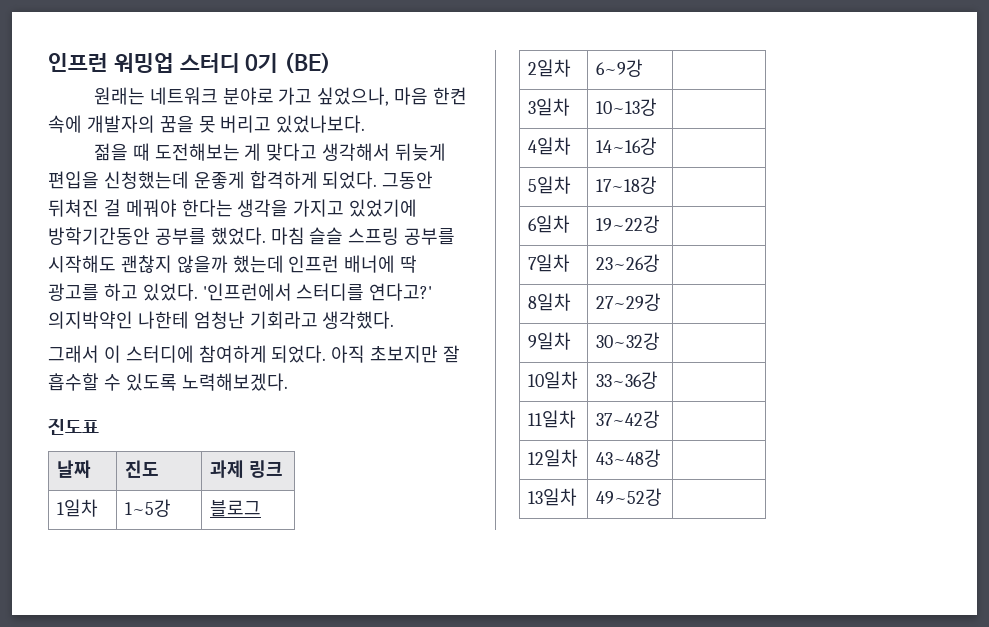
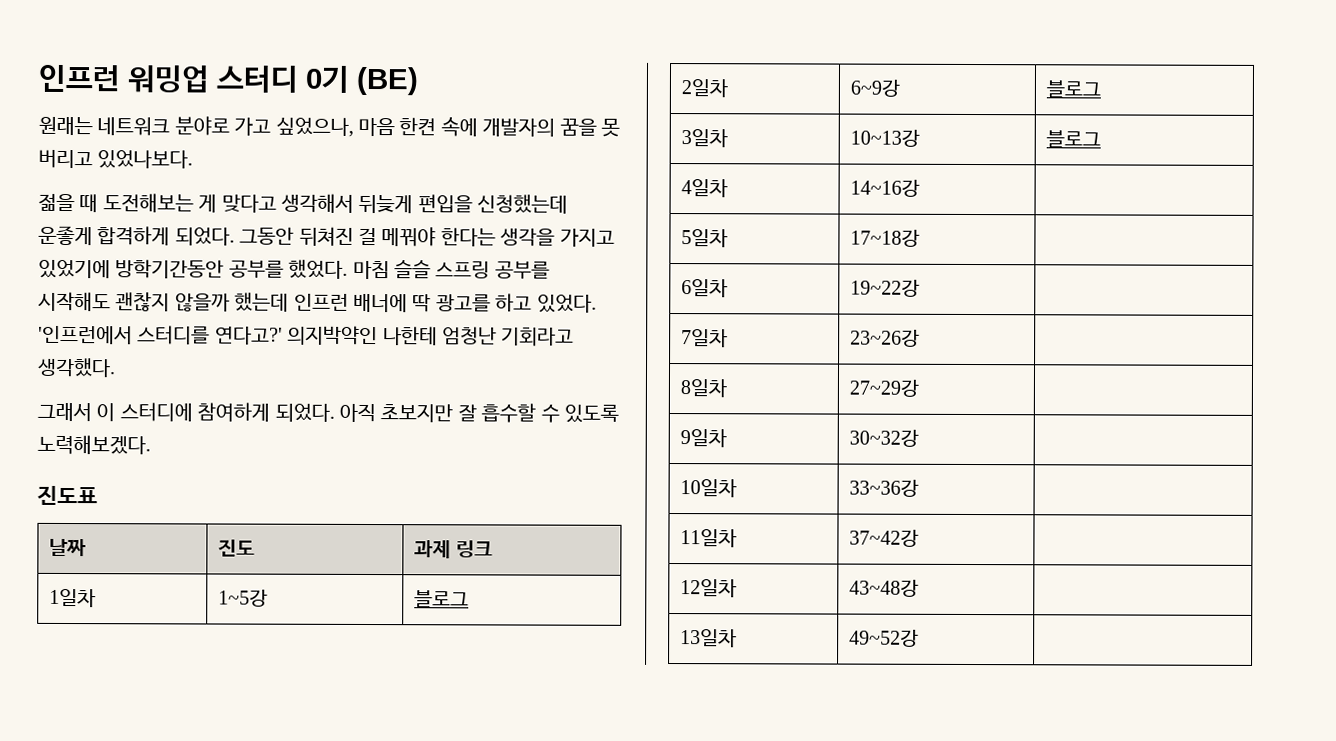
(643, 68) none -> [1046,80,1102,98] 블로그
(657, 107) none -> [1046,130,1102,148] 블로그

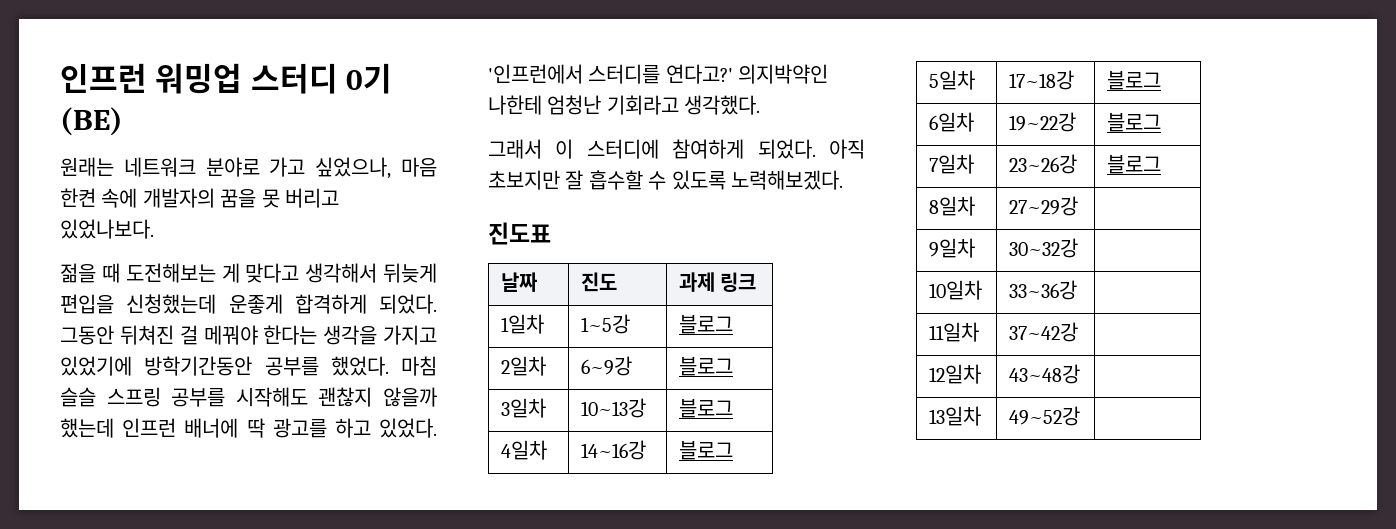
(921, 188) none -> [679,440,734,460] 블로그
(921, 238) none -> [1107,70,1162,90] 블로그
(921, 288) none -> [1107,112,1162,132] 블로그
(921, 338) none -> [1107,154,1162,174] 블로그

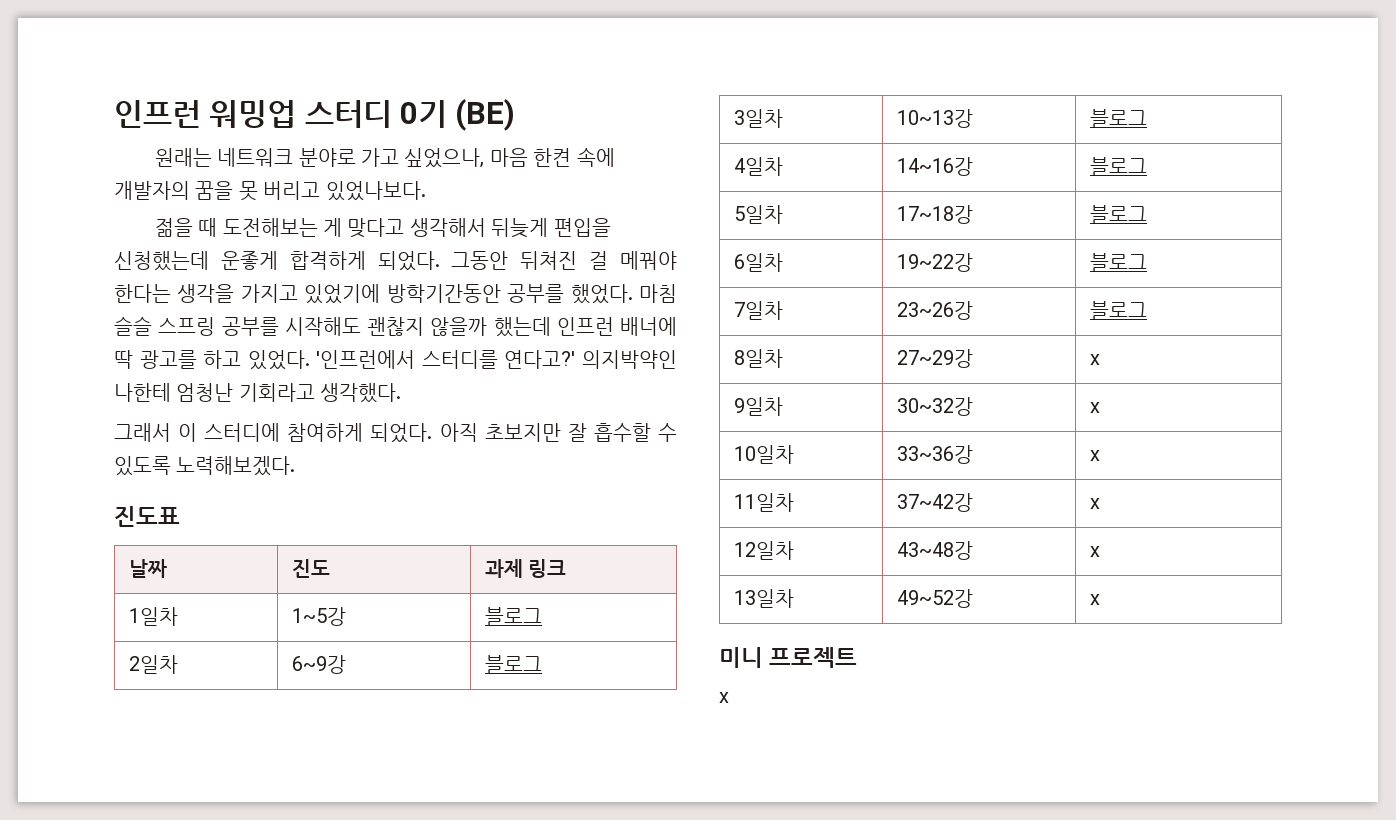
(1079, 206) none -> [1089,354,1100,365] x
(1079, 248) none -> [1089,402,1100,413] x
(1078, 290) none -> [1089,450,1100,461] x
(1079, 332) none -> [1089,498,1100,509] x
(1081, 374) none -> [1089,546,1100,557] x
(1081, 416) none -> [1089,594,1100,605] [719,647,858,668] [719,692,729,703] x // 미니 프로젝트 // x

